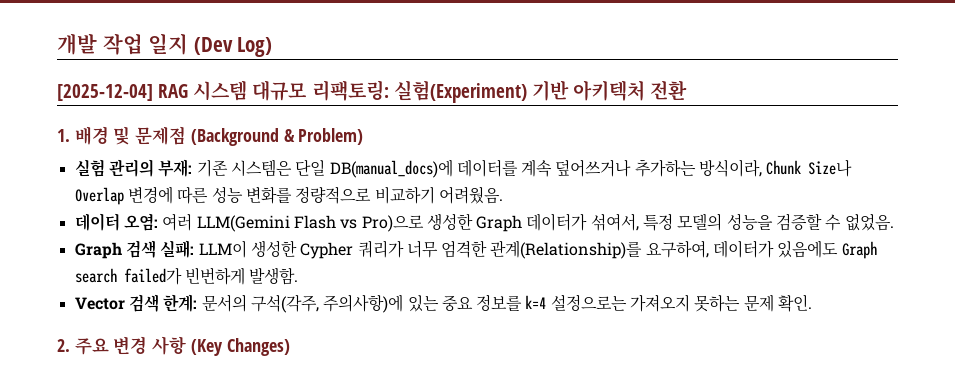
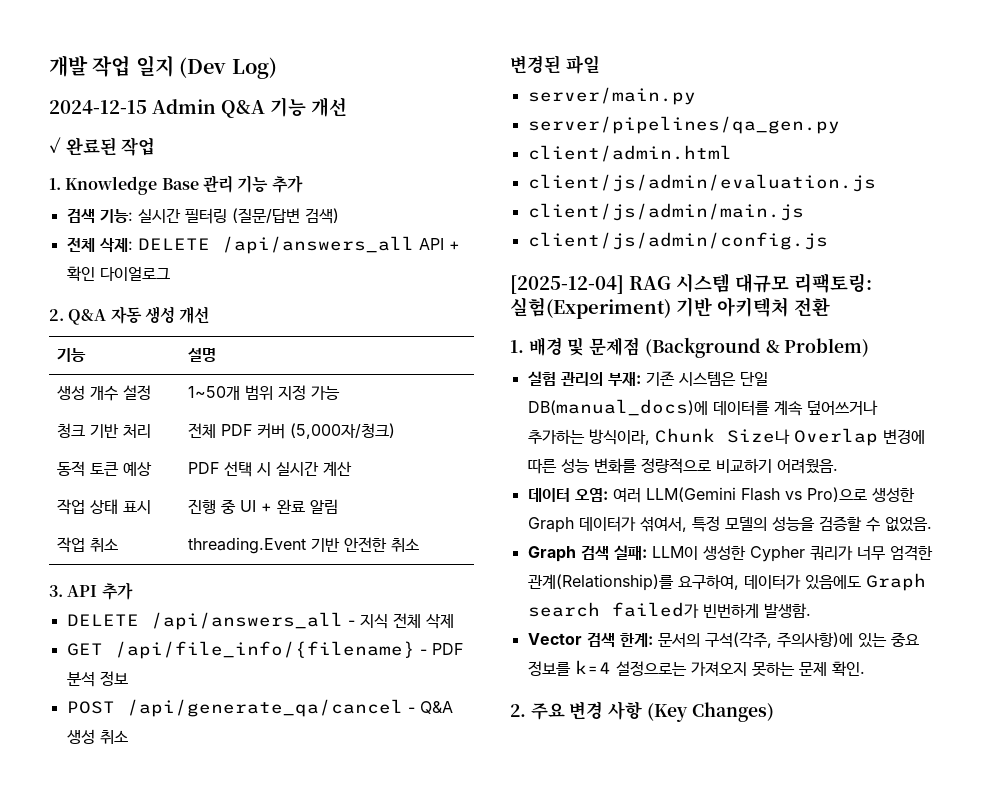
(273, 47) none -> [49,97,347,118] [49,137,156,156] [49,175,303,195] [66,208,339,224] [66,236,460,254] [66,266,170,281] [49,306,210,325] [57,348,87,362] [188,348,217,362] [57,385,152,401] [188,385,341,400] [57,423,152,438] [188,423,396,439] [57,461,153,477] [188,461,353,477] [57,499,152,515] [188,499,339,514] [57,537,119,553] [188,537,420,554] [49,582,133,600] [66,612,454,630] [66,641,463,659] [66,671,128,687] [66,699,453,717] [66,729,128,744] [510,55,600,74] [527,87,696,105] [527,116,840,134] [527,145,732,162] [527,174,876,192] [527,203,804,221] [527,232,828,250] // 2024-12-15 Admin Q&A 기능 개선 // ✓ 완료된 작업 // 1. Knowledge Base 관리 기능 추가 // 검색 기능: 실시간 필터링 (질문/답변 검색) // 전체 삭제: DELETE /api/answers_all API + 확인 다이얼로그 // 2. Q&A 자동 생성 개선 // 기능 | 설명 // 생성 개수 설정 | 1~50개 범위 지정 가능 // 청크 기반 처리 | 전체 PDF 커버 (5,000자/청크) // 동적 토큰 예상 | PDF 선택 시 실시간 계산 // 작업 상태 표시 | 진행 중 UI + 완료 알림 // 작업 취소 | threading.Event 기반 안전한 취소 // 3. API 추가 // DELETE /api/answers_all - 지식 전체 삭제 // GET /api/file_info/{filename} - PDF 분석 정보 // POST /api/generate_qa/cancel - Q&A 생성 취소 // 변경된 파일 // server/main.py // server/pipelines/qa_gen.py // client/admin.html // client/js/admin/evaluation.js // client/js/admin/main.js // client/js/admin/config.js

